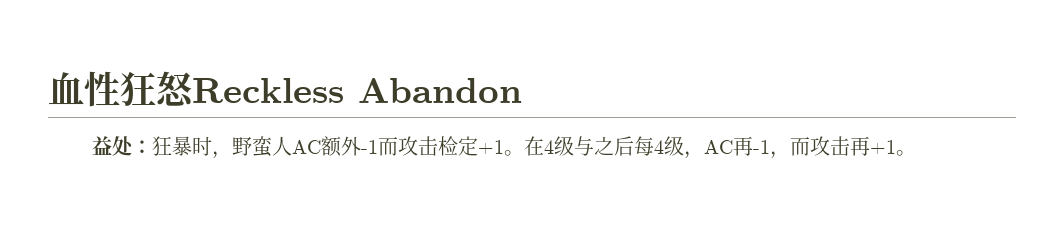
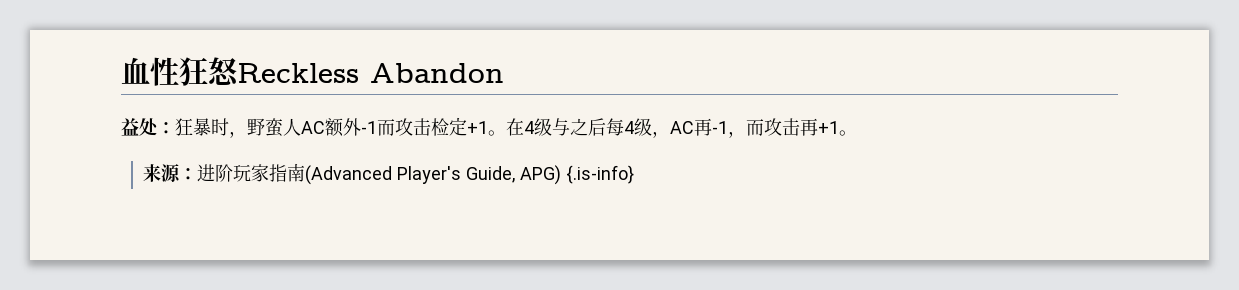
(917, 153) none -> [143,163,634,185] // 来源：进阶玩家指南(Advanced Player's Guide, APG) {.is-info}

